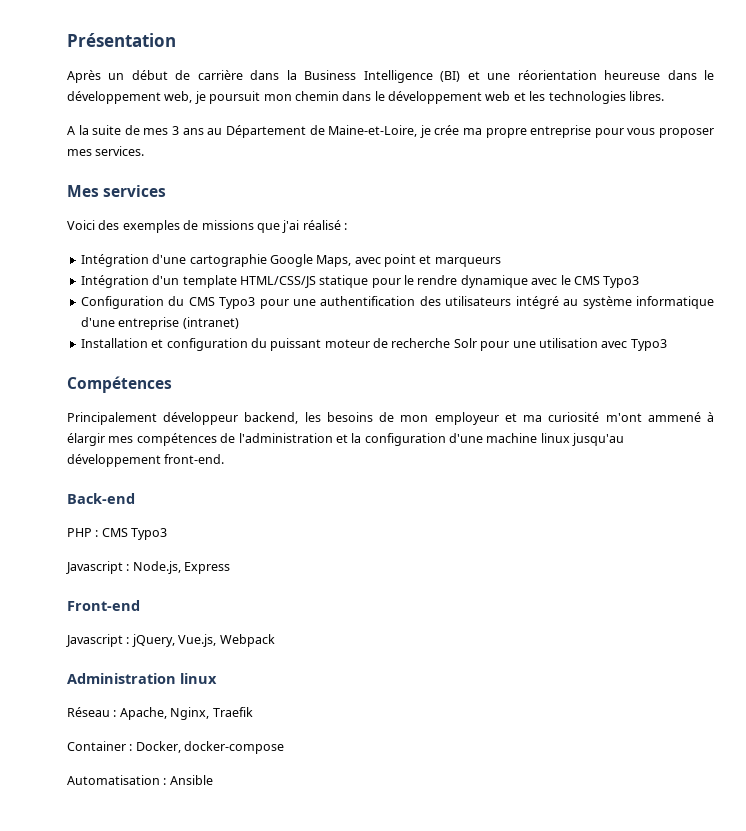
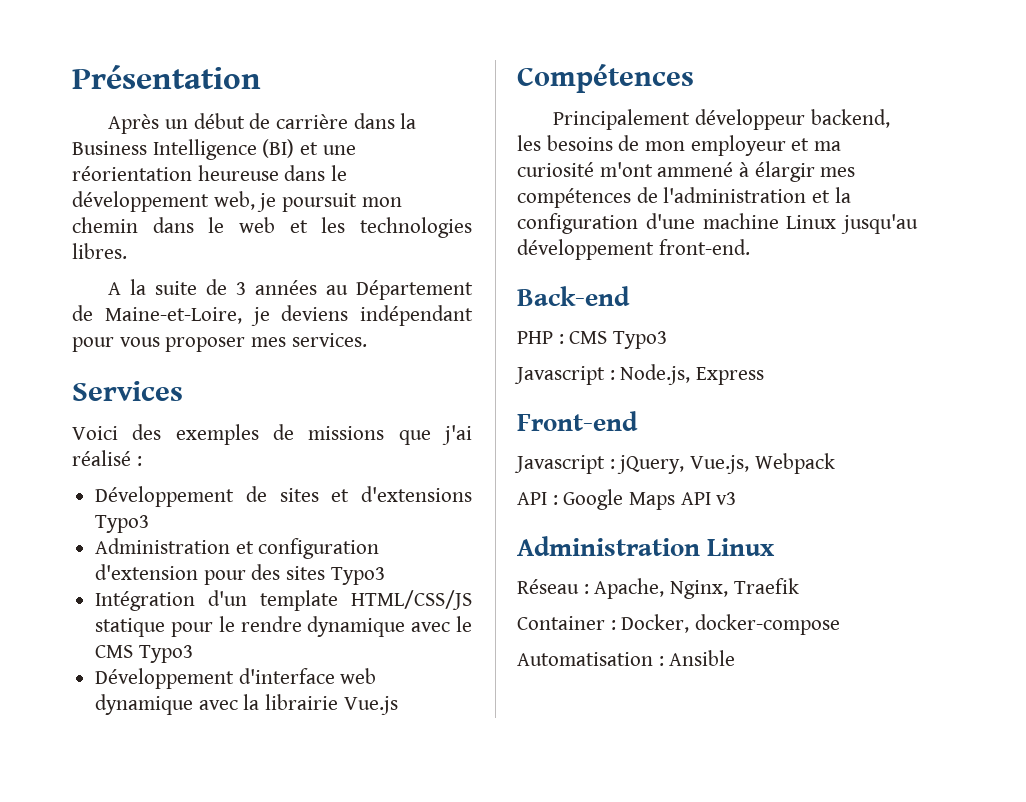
[388,91,482,104] développement -> (225, 225) none
[143,126,204,135] mes 3 ans -> [236,280,318,295] 3 années
[434,125,592,138] crée ma propre entreprise -> [281,305,473,326] deviens indépendant
[67,185,167,197] Mes services -> [72,381,183,401] Services
[80,254,501,267] Intégration d'une cartographie Google Maps, avec point et marqueurs -> [95,486,472,507] [95,515,150,533] [95,538,380,559] [95,564,385,585] Développement de sites et d'extensions Typo3 // Administration et configuration d'extension pour des sites Typo3
[80,296,714,309] [80,317,239,330] [80,338,667,351] Configuration du CMS Typo3 pour une authentification des utilisateurs intégré au système informatique d'une entreprise (intranet) // Installation et configuration du puissant moteur de recherche Solr pour une utilisation avec Typo3 -> [95,668,377,689] [95,694,398,715] Développement d'interface web dynamique avec la librairie Vue.js
[540,433,570,443] linux -> [786,215,837,229] Linux
[67,673,217,684] // Administration linux -> [517,489,737,510] [517,536,776,556] // API : Google Maps API v3 // Administration Linux

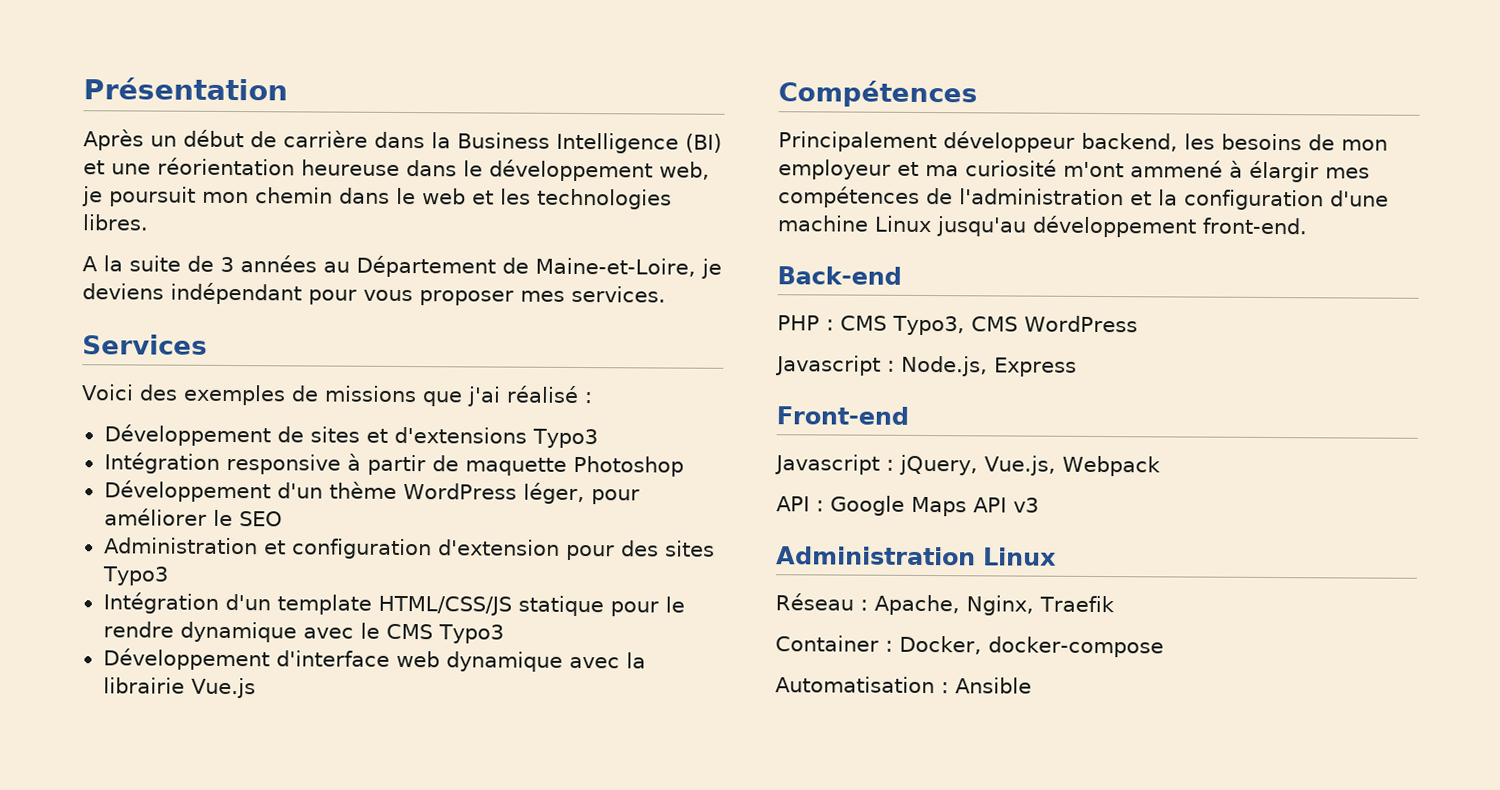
(150, 524) none -> [103,452,684,477] [103,480,640,505] [103,508,283,527] // Intégration responsive à partir de maquette Photoshop // Développement d'un thème WordPress léger, pour améliorer le SEO
[613,331,668,349] Typo3 -> [892,315,1138,336] Typo3, CMS WordPress

